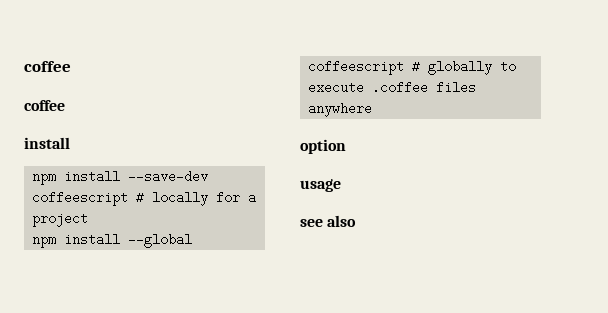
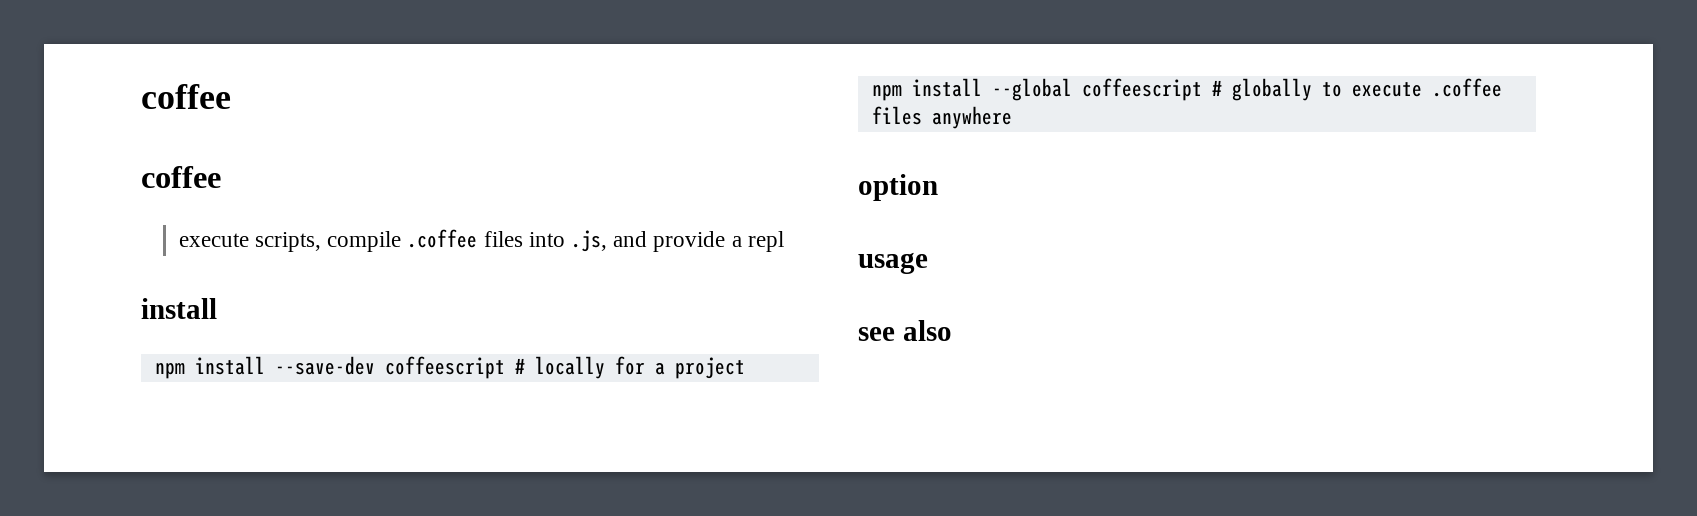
(65, 105) none -> [178,229,784,252] // execute scripts, compile .coffee files into .js, and provide a repl

